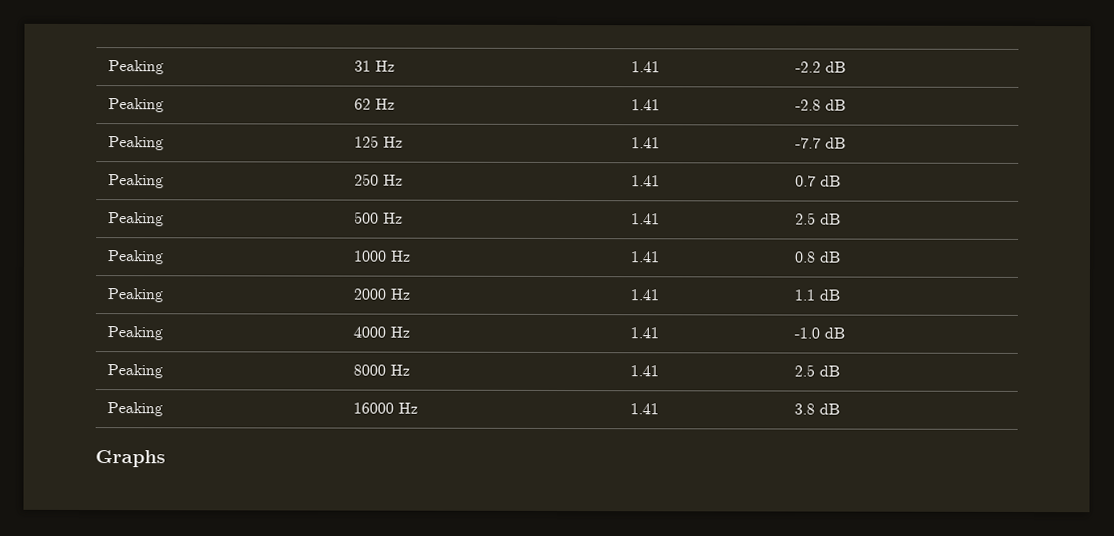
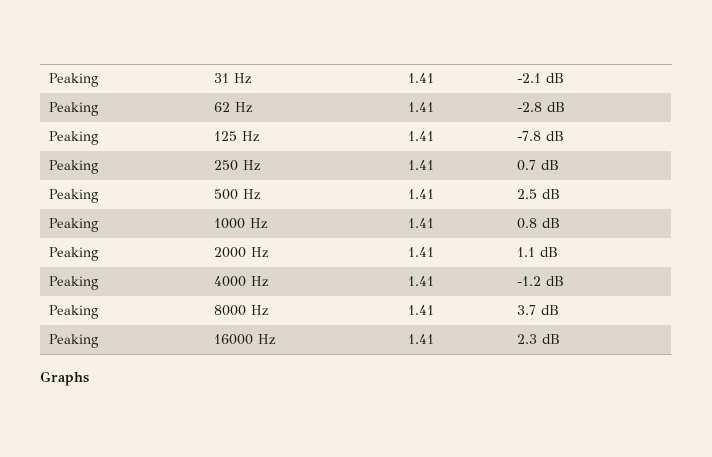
[795,61,822,73] -2.2 -> [516,73,541,83] -2.1
[795,137,822,149] -7.7 -> [516,131,541,141] -7.8
[794,327,821,339] -1.0 -> [516,276,541,286] -1.2
[794,364,816,377] 2.5 -> [516,305,536,315] 3.7
[794,403,816,415] 3.8 -> [516,334,537,344] 2.3

